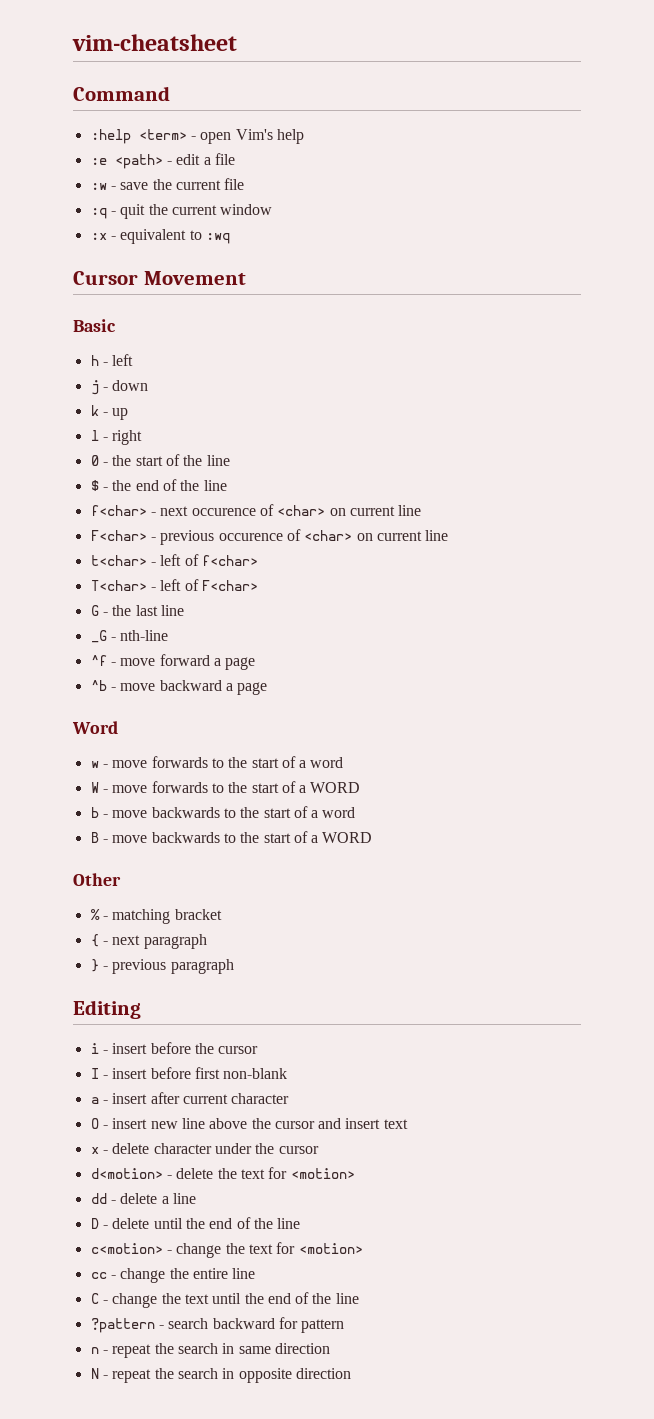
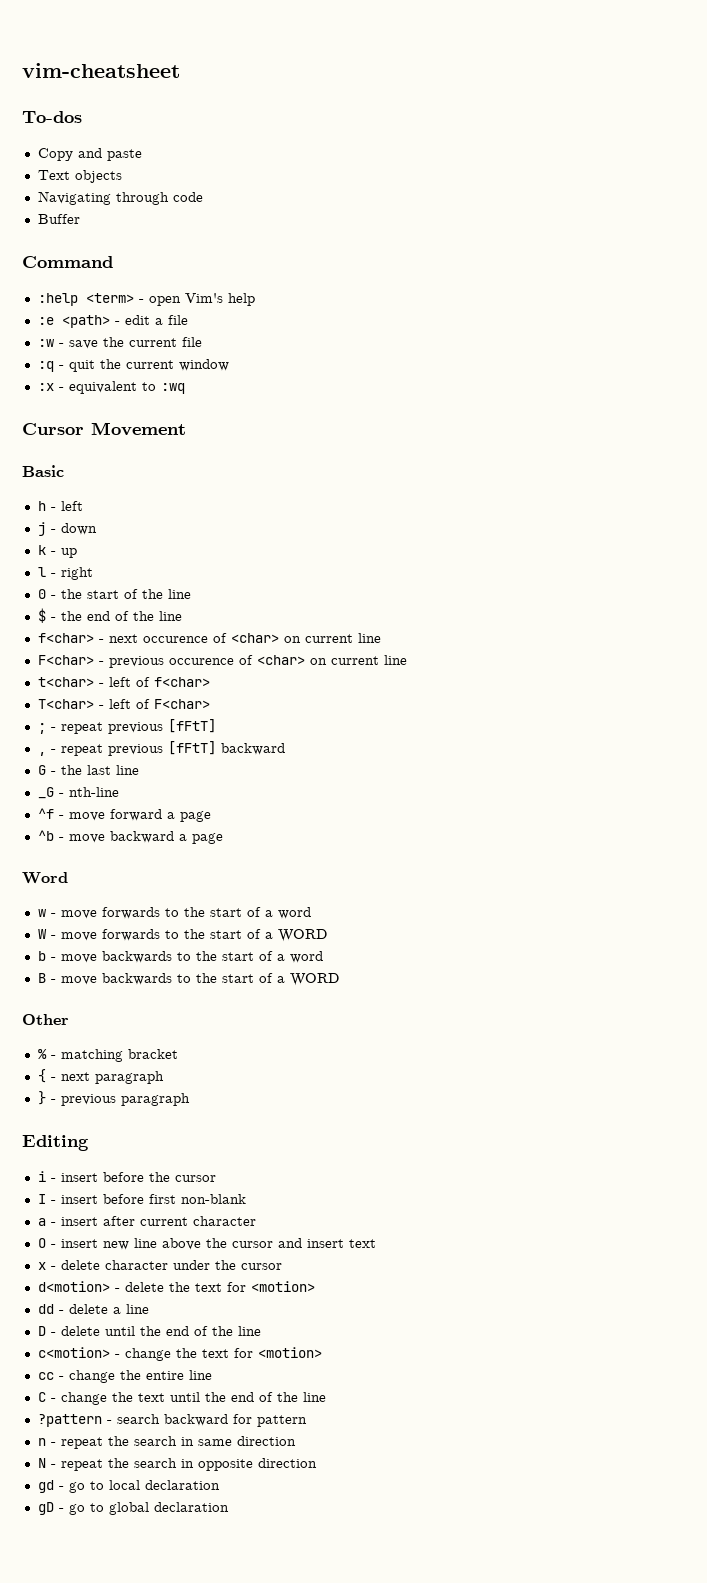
(237, 42) none -> [22,111,82,123] [37,148,142,161] [37,170,122,183] [37,191,203,205] [37,214,80,224] // To-dos // Copy and paste // Text objects // Navigating through code // Buffer
(258, 585) none -> [37,719,216,734] [37,741,285,756] // ; - repeat previous [fFtT] // , - repeat previous [fFtT] backward
(351, 1373) none -> [37,1480,220,1493] [37,1502,229,1515] // gd - go to local declaration // gD - go to global declaration

